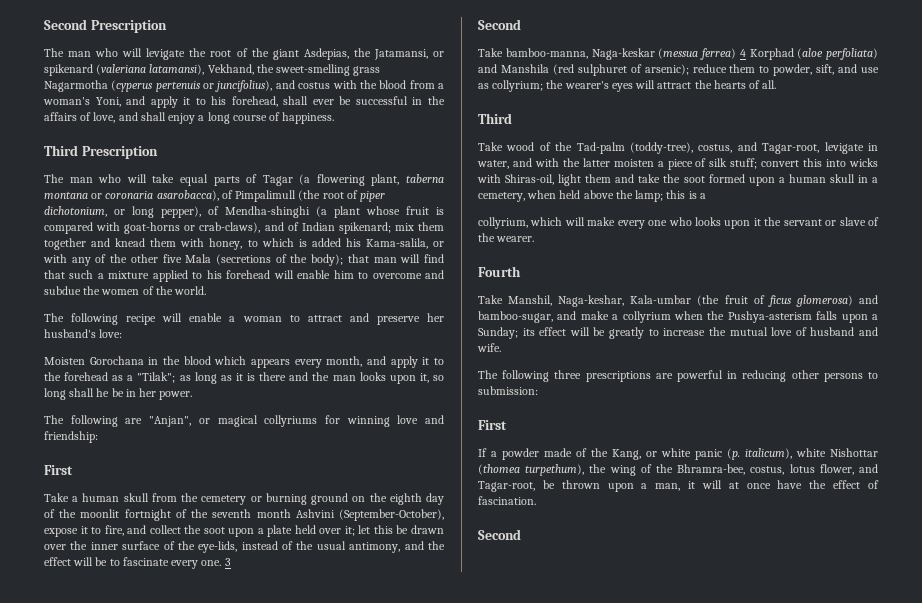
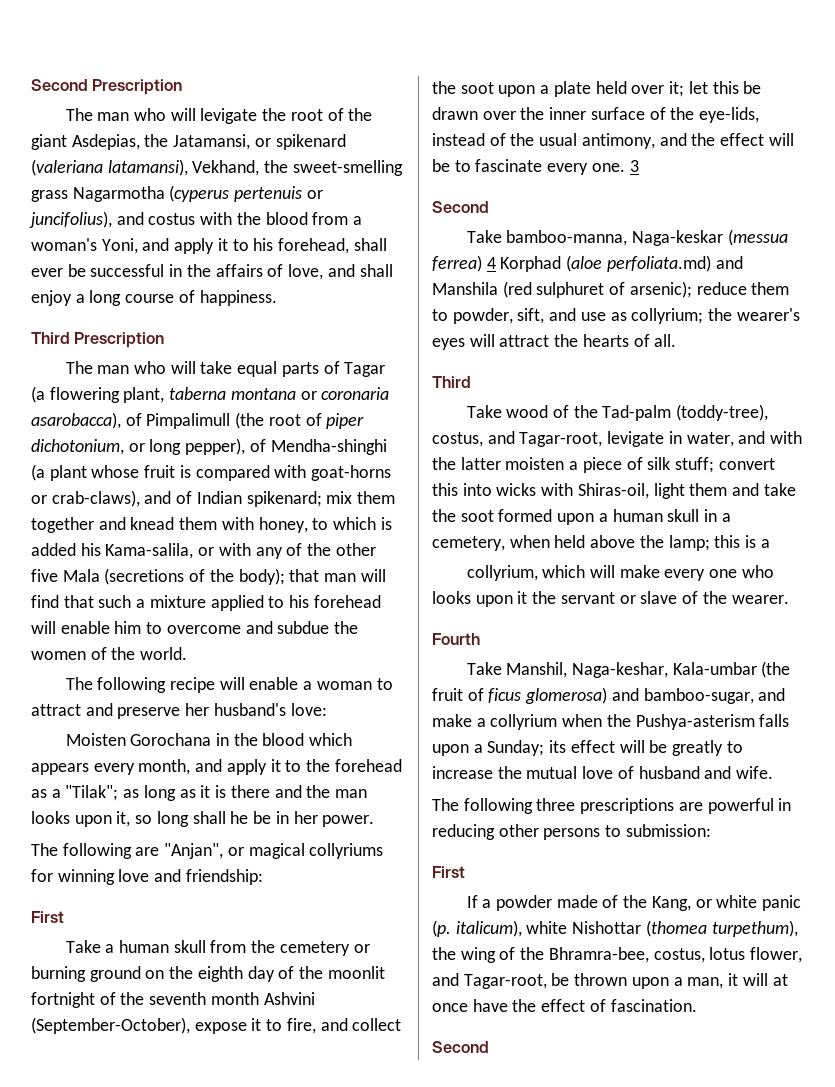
[826,48,878,60] perfoliata) -> [606,255,711,272] perfoliata.md)

